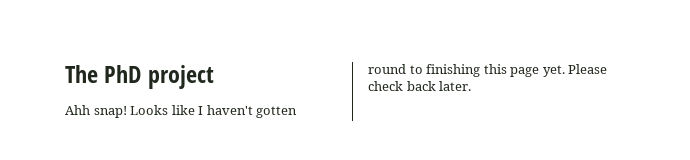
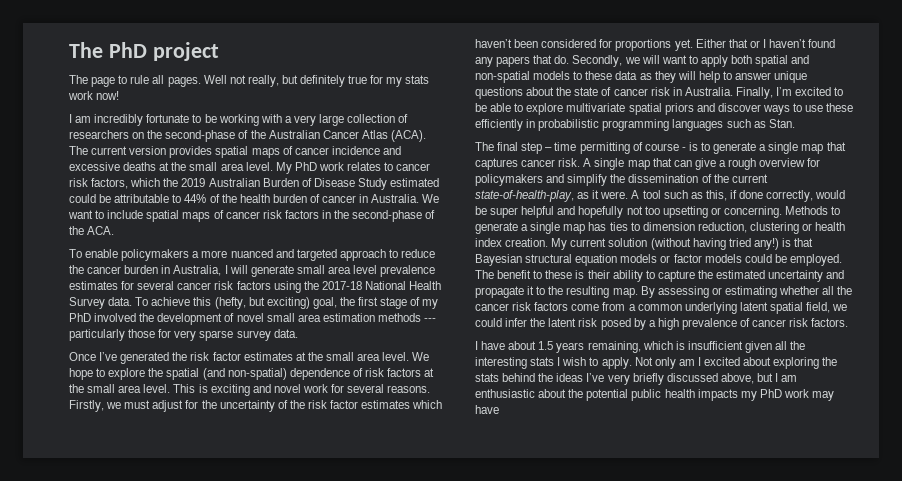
[65,105,298,118] [368,64,608,77] [368,81,472,91] Ahh snap! Looks like I haven't gotten round to finishing this page yet. Please check back later. -> [69,75,430,87] [68,91,120,100] [69,114,409,126] [69,130,426,142] [69,146,401,158] [69,162,431,174] [69,178,440,190] [69,194,440,203] [68,210,436,222] [69,226,115,235] [69,249,436,261] [69,265,436,277] [69,281,442,293] [69,297,439,309] [69,313,437,325] [69,329,298,341] [69,352,430,364] [69,368,435,380] [69,384,431,396] [69,400,443,412] [475,39,836,51] [475,55,810,67] [475,71,808,83] [475,87,844,99] [475,103,854,115] [475,119,795,131] [475,142,846,154] [475,158,821,170] [475,174,768,186] [475,190,846,202] [475,206,841,218] [475,222,846,234] [475,238,814,250] [475,254,842,266] [475,270,845,282] [475,286,853,298] [475,302,848,314] [475,318,849,330] [475,341,806,353] [475,357,838,369] [475,373,798,385] [475,389,835,401] [475,405,499,414] The page to rule all pages. Well not really, but definitely true for my stats work now! // I am incredibly fortunate to be working with a very large collection of researchers on the second-phase of the Australian Cancer Atlas (ACA). The current version provides spatial maps of cancer incidence and excessive deaths at the small area level. My PhD work relates to cancer risk factors, which the 2019 Australian Burden of Disease Study estimated could be attributable to 44% of the health burden of cancer in Australia. We want to include spatial maps of cancer risk factors in the second-phase of the ACA. // To enable policymakers a more nuanced and targeted approach to reduce the cancer burden in Australia, I will generate small area level prevalence estimates for several cancer risk factors using the 2017-18 National Health Survey data. To achieve this (hefty, but exciting) goal, the first stage of my PhD involved the development of novel small area estimation methods --- particularly those for very sparse survey data. // Once I’ve generated the risk factor estimates at the small area level. We hope to explore the spatial (and non-spatial) dependence of risk factors at the small area level. This is exciting and novel work for several reasons. Firstly, we must adjust for the uncertainty of the risk factor estimates which haven’t been considered for proportions yet. Either that or I haven’t found any papers that do. Secondly, we will want to apply both spatial and non-spatial models to these data as they will help to answer unique questions about the state of cancer risk in Australia. Finally, I’m excited to be able to explore multivariate spatial priors and discover ways to use these efficiently in probabilistic programming languages such as Stan. // The final step – time permitting of course - is to generate a single map that captures cancer risk. A single map that can give a rough overview for policymakers and simplify the dissemination of the current state-of-health-play, as it were. A tool such as this, if done correctly, would be super helpful and hopefully not too upsetting or concerning. Methods to generate a single map has ties to dimension reduction, clustering or health index creation. My current solution (without having tried any!) is that Bayesian structural equation models or factor models could be employed. The benefit to these is their ability to capture the estimated uncertainty and propagate it to the resulting map. By assessing or estimating whether all the cancer risk factors come from a common underlying latent spatial field, we could infer the latent risk posed by a high prevalence of cancer risk factors. // I have about 1.5 years remaining, which is insufficient given all the interesting stats I wish to apply. Not only am I excited about exploring the stats behind the ideas I’ve very briefly discussed above, but I am enthusiastic about the potential public health impacts my PhD work may have

